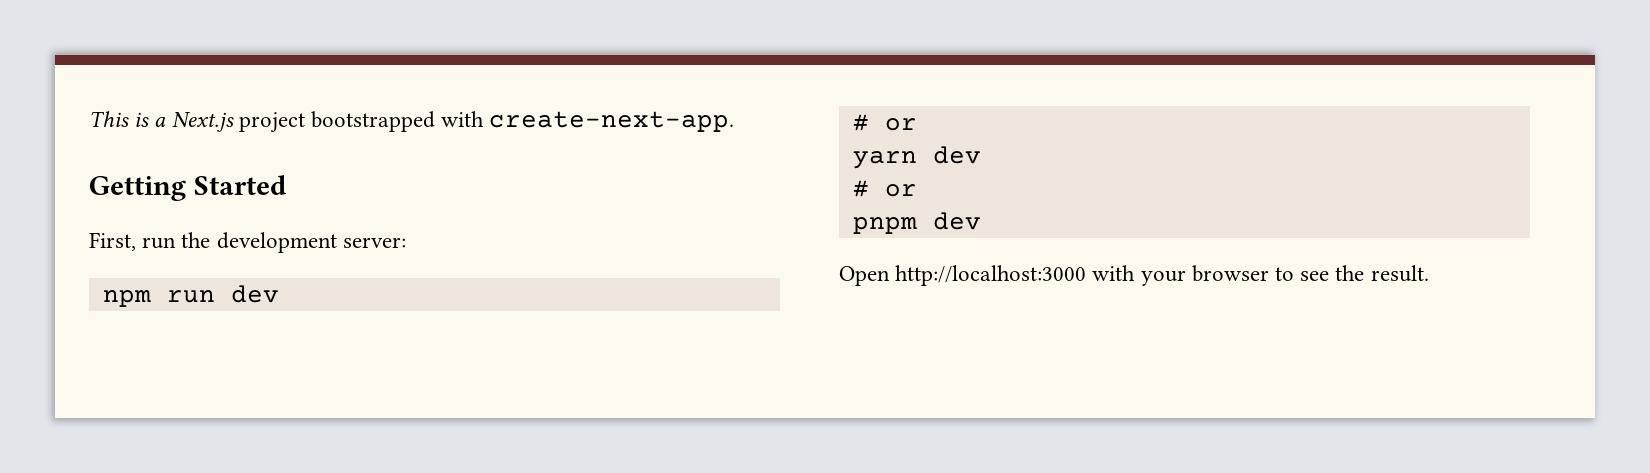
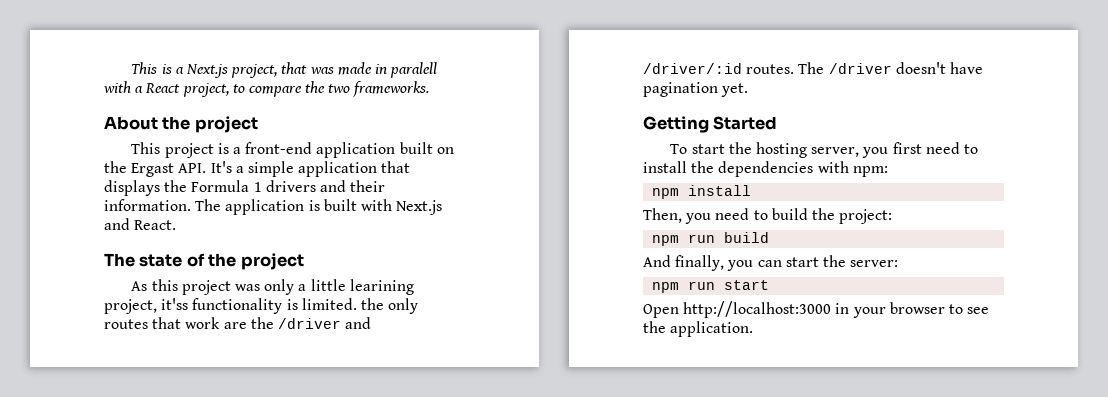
[238,111,735,133] [89,175,286,201] [89,232,406,253] [102,285,279,307] [852,114,917,131] [852,146,981,169] [852,180,917,197] [852,212,981,234] project bootstrapped with create-next-app. // Getting Started // First, run the development server: // npm run dev // # or // yarn dev // # or // pnpm dev -> [231,62,438,78] [103,81,430,97] [104,116,258,133] [131,142,454,158] [104,161,411,177] [104,180,386,196] [104,199,443,215] [104,218,177,230] [104,253,304,270] [131,279,414,295] [104,298,419,314] [104,317,372,329] [643,62,983,74] [643,82,749,97] [643,116,778,133] [670,142,978,158] [643,161,888,177] [652,185,752,199] [643,208,893,224] [652,232,770,246] [643,255,899,271] [652,280,770,293] project, that was made in paralell with a React project, to compare the two frameworks. // About the project // This project is a front-end application built on the Ergast API. It's a simple application that displays the Formula 1 drivers and their information. The application is built with Next.js and React. // The state of the project // As this project was only a little learining project, it'ss functionality is limited. the only routes that work are the /driver and /driver/:id routes. The /driver doesn't have pagination yet. // Getting Started // To start the hosting server, you first need to install the dependencies with npm: // npm install // Then, you need to build the project: // npm run build // And finally, you can start the server: // npm run start
[1092,265,1136,281] with -> [835,303,850,314] in
[1370,265,1429,282] result. -> [670,321,754,337] application.

